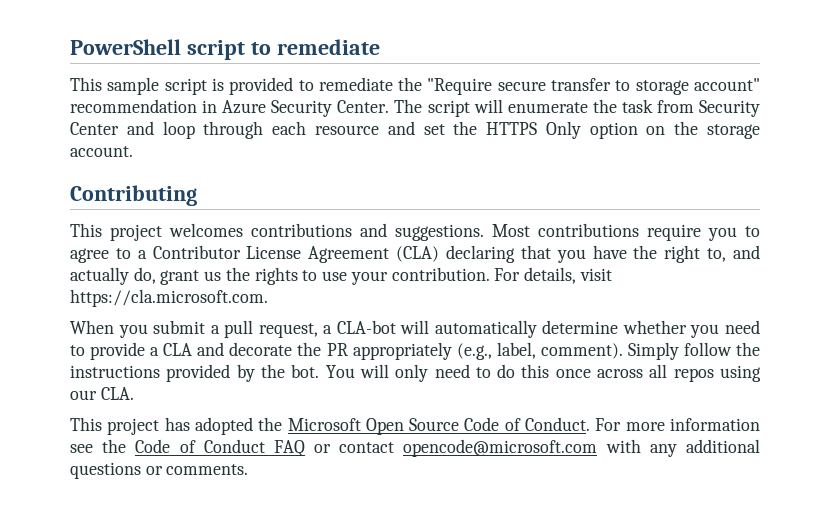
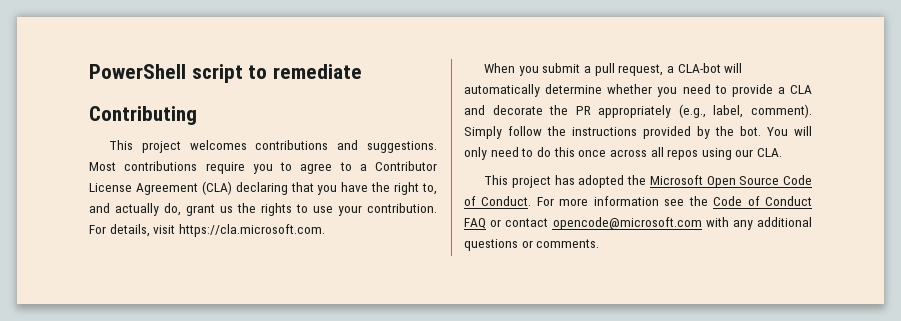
[70,77,760,95] [70,99,760,117] [70,121,761,139] [70,146,133,157] // This sample script is provided to remediate the "Require secure transfer to storage account" recommendation in Azure Security Center. The script will enumerate the task from Security Center and loop through each resource and set the HTTPS Only option on the storage account. -> (363, 71) none

